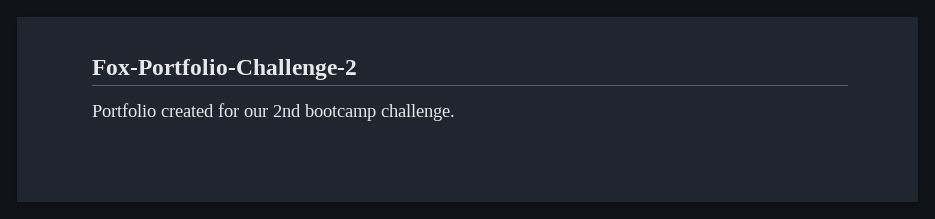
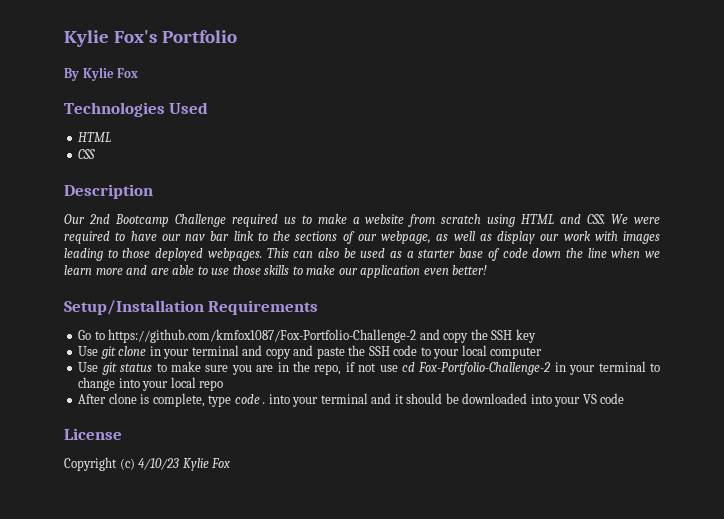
[92,59,357,80] [92,103,455,121] Fox-Portfolio-Challenge-2 // Portfolio created for our 2nd bootcamp challenge. -> [64,30,237,47] [64,67,139,81] [64,102,209,117] [78,132,112,142] [78,149,96,159] [64,184,153,199] [64,214,661,227] [64,231,660,244] [64,248,660,261] [64,265,488,278] [64,300,319,315] [78,329,536,343] [78,345,543,359] [78,361,661,375] [78,377,224,391] [78,393,625,407] [64,428,122,440] [64,457,231,471] Kylie Fox's Portfolio // By Kylie Fox // Technologies Used // HTML // CSS // Description // Our 2nd Bootcamp Challenge required us to make a website from scratch using HTML and CSS. We were required to have our nav bar link to the sections of our webpage, as well as display our work with images leading to those deployed webpages. This can also be used as a starter base of code down the line when we learn more and are able to use those skills to make our application even better! // Setup/Installation Requirements // Go to https://github.com/kmfox1087/Fox-Portfolio-Challenge-2 and copy the SSH key // Use git clone in your terminal and copy and paste the SSH code to your local computer // Use git status to make sure you are in the repo, if not use cd Fox-Portfolio-Challenge-2 in your terminal to change into your local repo // After clone is complete, type code . into your terminal and it should be downloaded into your VS code // License // Copyright (c) 4/10/23 Kylie Fox

